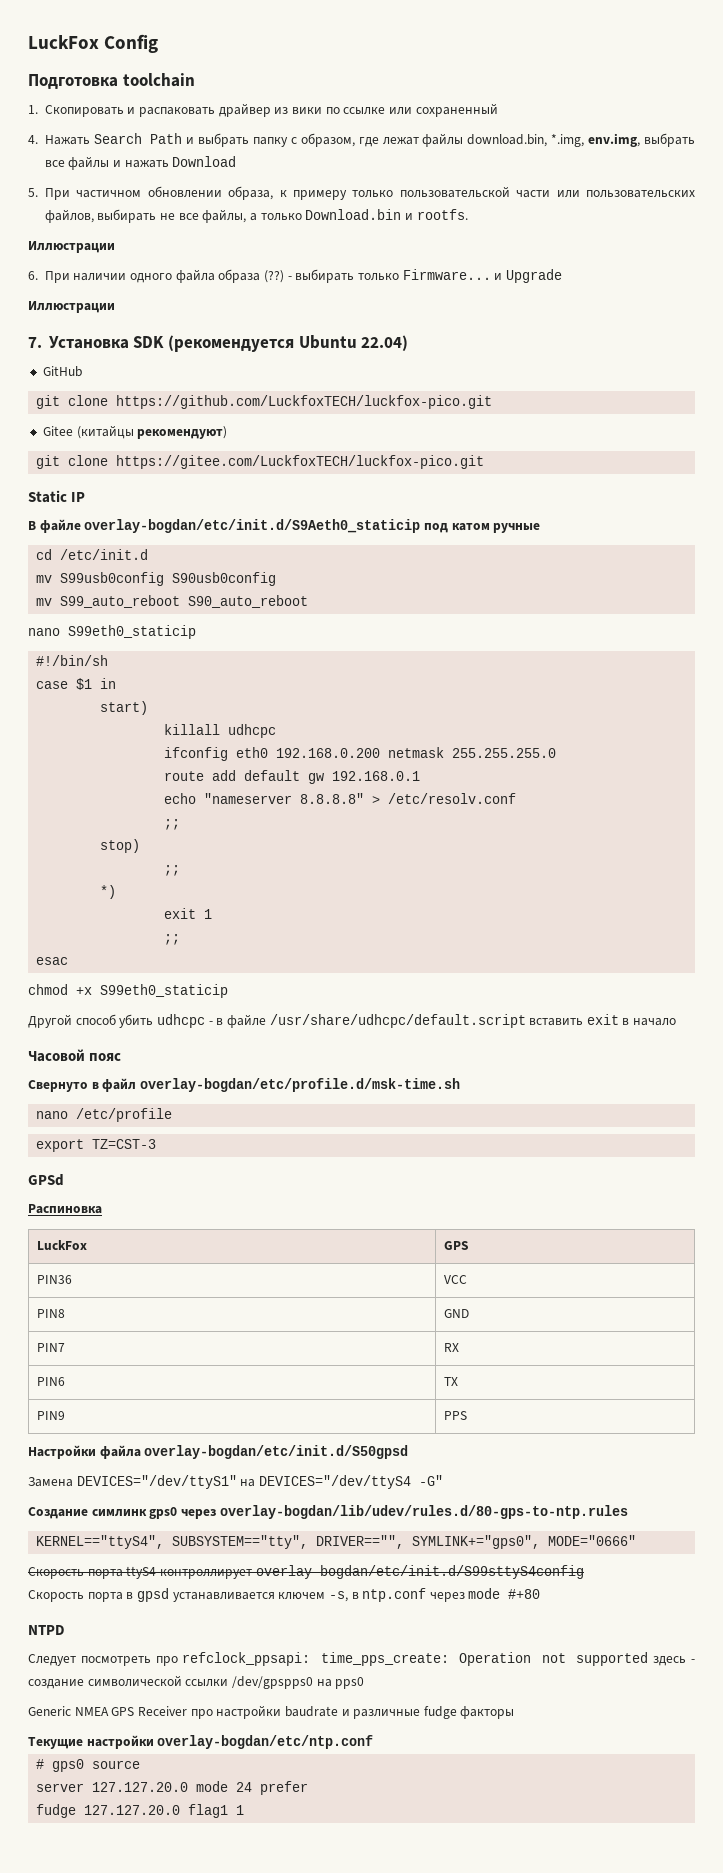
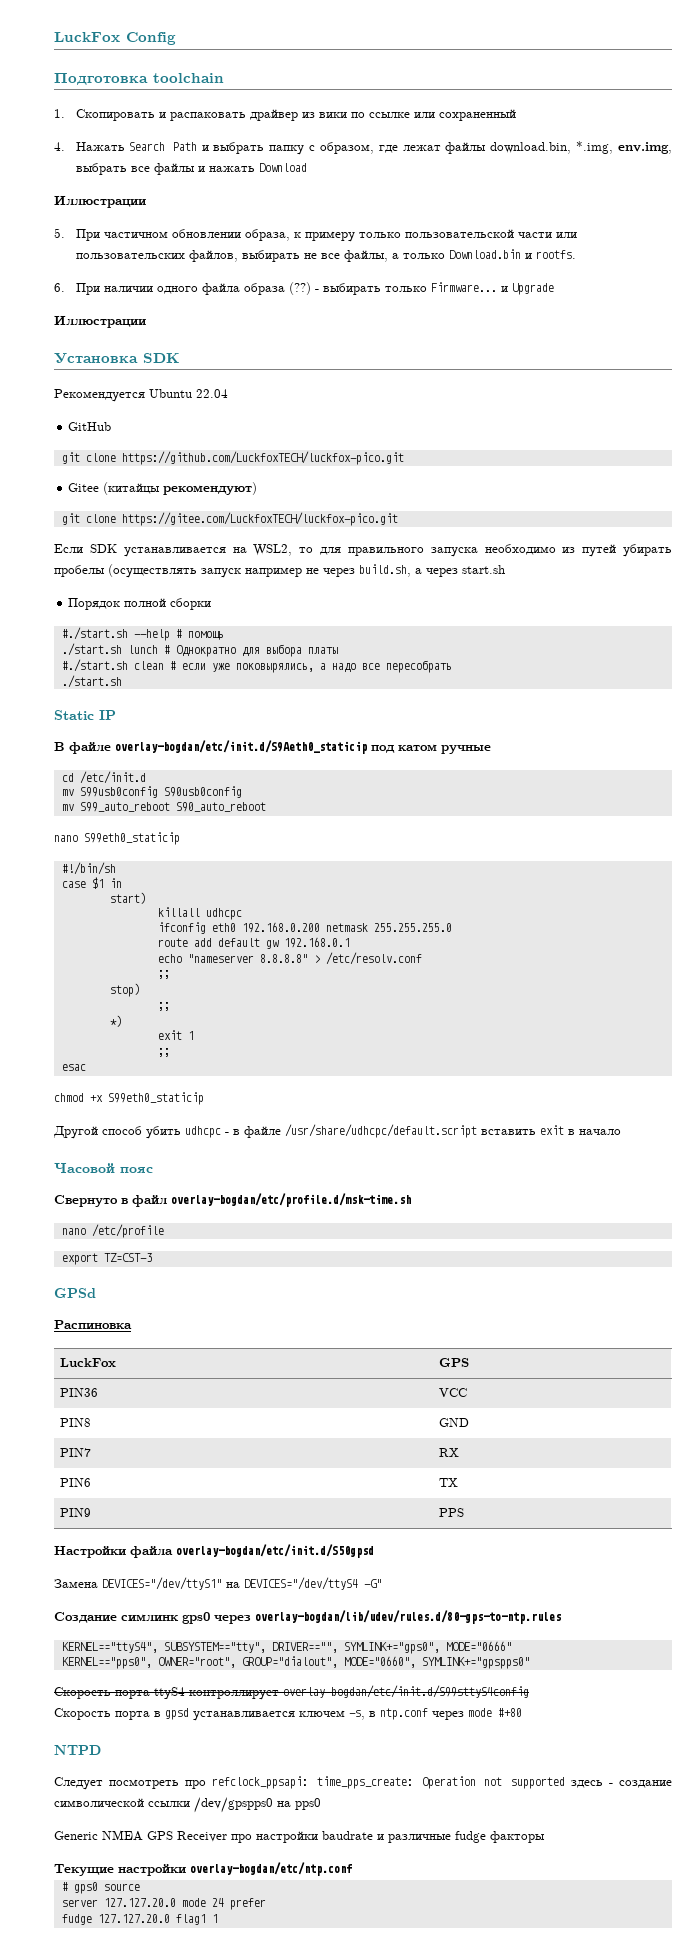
(237, 161) none -> [54,195,146,208] // Иллюстрации
[28,241,115,253] // Иллюстрации -> (576, 254) none
[28,337,42,348] 7. -> (146, 321) none
[167,335,409,352] (рекомендуется Ubuntu 22.04) -> [54,389,228,402] // Рекомендуется Ubuntu 22.04
(485, 462) none -> [54,544,672,557] [54,564,505,578] [68,598,212,610] [61,627,224,641] [61,643,338,657] [61,659,452,673] [61,675,122,688] // Если SDK устанавливается на WSL2, то для правильного запуска необходимо из путей убирать пробелы (осуществлять запуск например не через build.sh, а через start.sh // Порядок полной сборки // #./start.sh --help # помощь // ./start.sh lunch # Однократно для выбора платы // #./start.sh clean # если уже поковырялись, а надо все пересобрать // ./start.sh
(637, 1540) none -> [61,1656,530,1669] // KERNEL=="pps0", OWNER="root", GROUP="dialout", MODE="0660", SYMLINK+="gpspps0"

